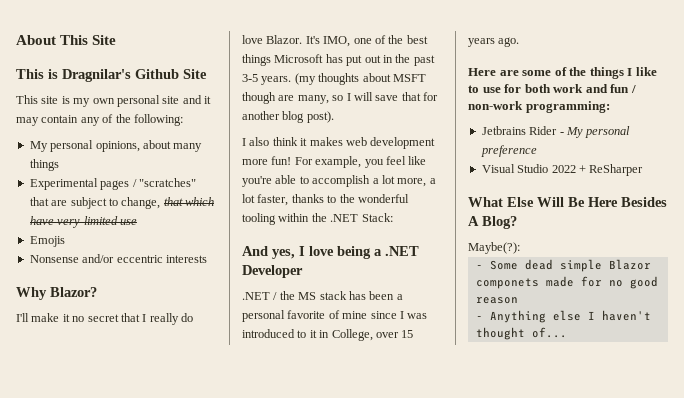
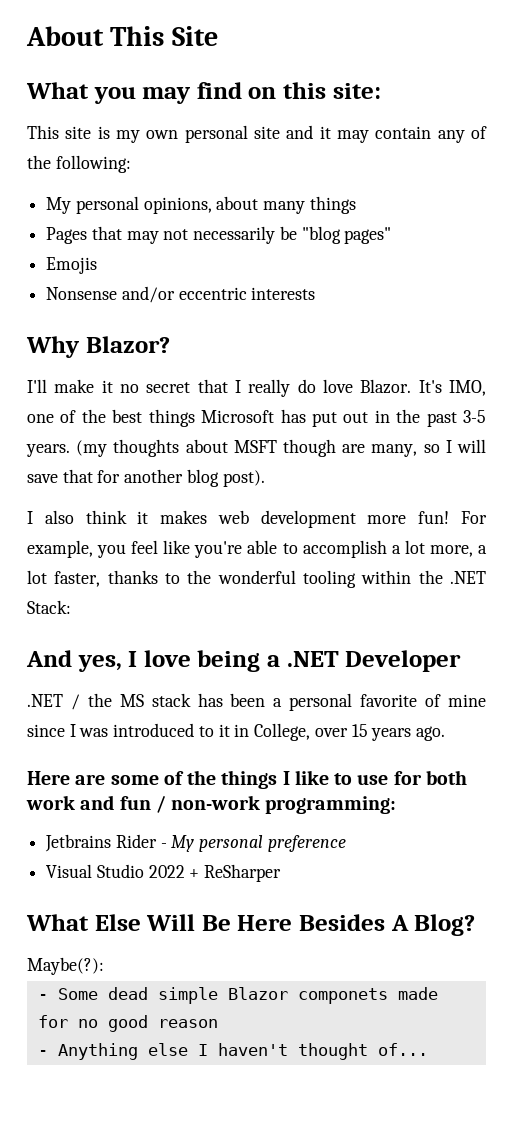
[16,69,207,82] This is Dragnilar's Github Site -> [26,82,381,104] What you may find on this site:
[29,178,196,190] [29,197,214,209] [29,216,137,228] Experimental pages / "scratches" that are subject to change, that which have very limited use -> [46,226,392,244] Pages that may not necessarily be "blog pages"

